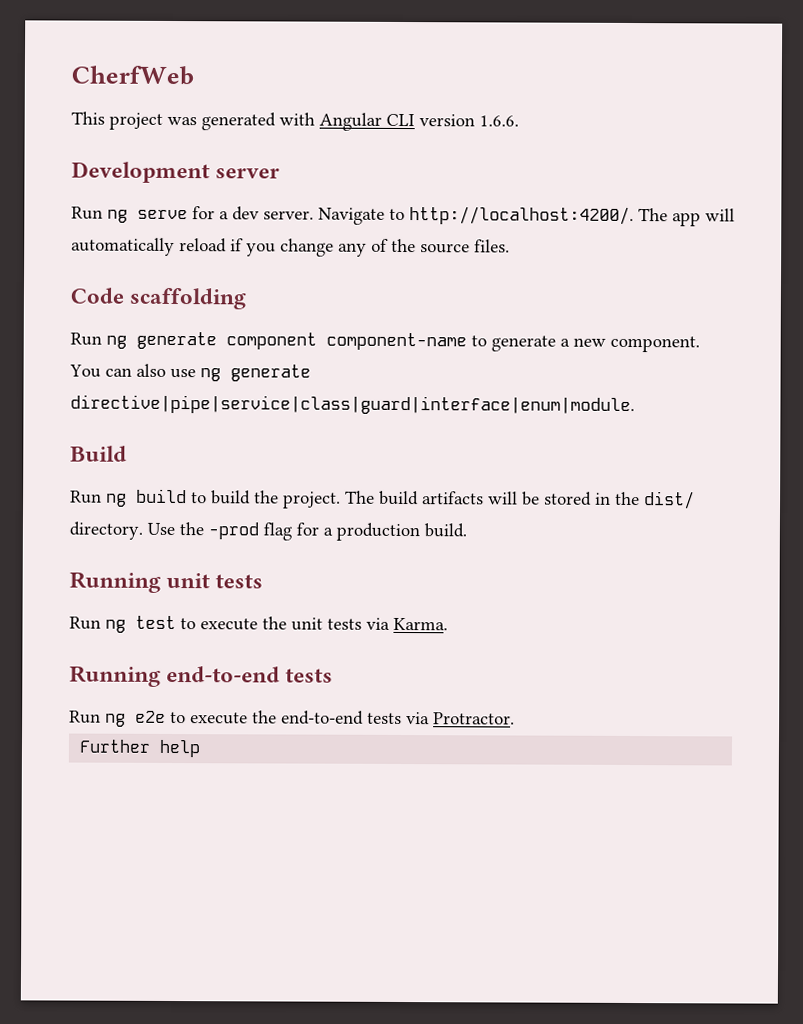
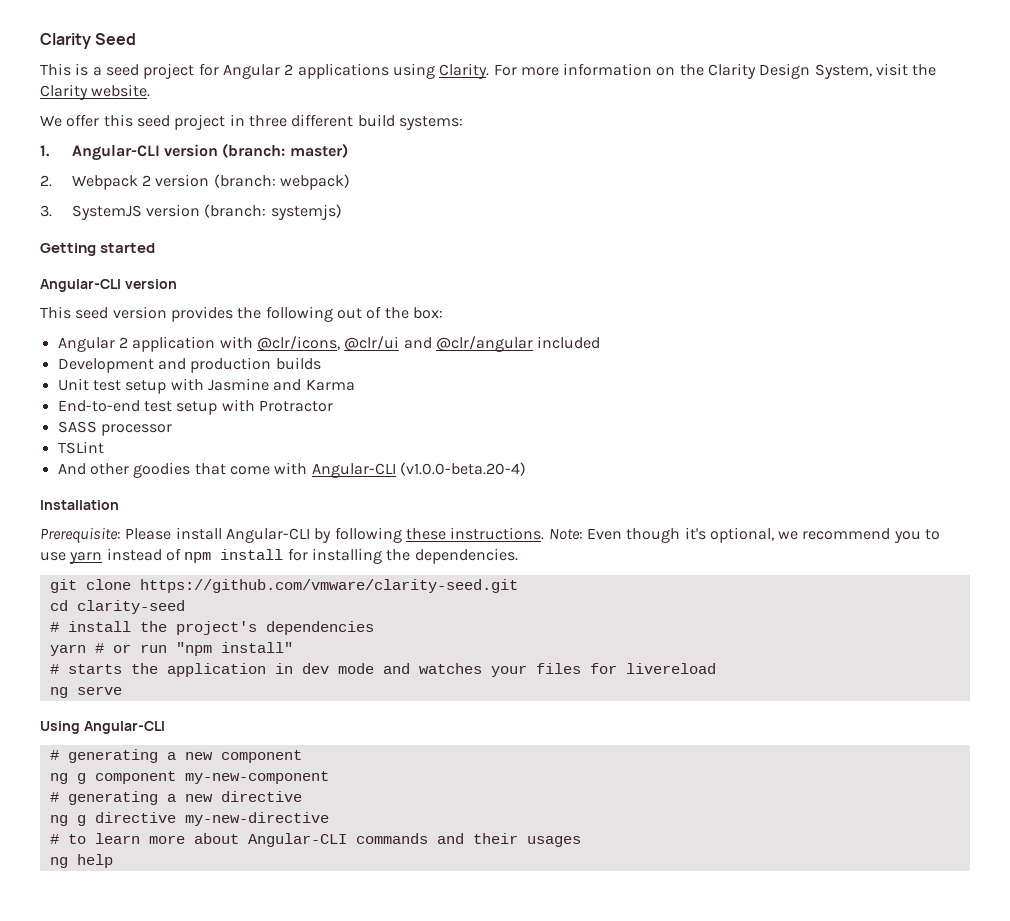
[71,65,194,86] [71,111,519,131] [71,161,281,184] [71,206,735,227] [71,237,510,257] [70,287,247,310] [70,331,700,353] [69,363,311,382] [70,394,635,416] [70,445,127,462] [70,488,695,510] [69,521,467,542] [69,571,264,593] [69,615,448,633] [69,665,334,687] [69,710,515,727] [79,739,152,753] CherfWeb // This project was generated with Angular CLI version 1.6.6. // Development server // Run ng serve for a dev server. Navigate to http://localhost:4200/. The app will automatically reload if you change any of the source files. // Code scaffolding // Run ng generate component component-name to generate a new component. You can also use ng generate directive|pipe|service|class|guard|interface|enum|module. // Build // Run ng build to build the project. The build artifacts will be stored in the dist/ directory. Use the -prod flag for a production build. // Running unit tests // Run ng test to execute the unit tests via Karma. // Running end-to-end tests // Run ng e2e to execute the end-to-end tests via Protractor. // Further -> [40,33,137,49] [40,63,937,79] [40,84,151,100] [40,114,463,130] [40,143,348,161] [40,174,351,190] [40,204,342,220] [40,243,156,256] [40,279,177,292] [40,306,443,322] [57,336,601,352] [57,357,321,373] [57,378,355,394] [57,399,333,415] [57,421,172,436] [57,441,104,454] [57,462,526,478] [40,500,119,510] [40,527,941,543] [40,548,518,564] [49,579,518,593] [49,600,185,614] [49,621,374,635] [49,642,293,656] [49,663,716,677] [49,686,122,698] [40,721,165,734] [49,749,302,763] [49,771,329,784] [49,791,302,805] [49,812,329,826] [49,833,581,847] [49,857,68,868] Clarity Seed // This is a seed project for Angular 2 applications using Clarity. For more information on the Clarity Design System, visit the Clarity website. // We offer this seed project in three different build systems: // 1. Angular-CLI version (branch: master) // 2. Webpack 2 version (branch: webpack) // 3. SystemJS version (branch: systemjs) // Getting started // Angular-CLI version // This seed version provides the following out of the box: // Angular 2 application with @clr/icons, @clr/ui and @clr/angular included // Development and production builds // Unit test setup with Jasmine and Karma // End-to-end test setup with Protractor // SASS processor // TSLint // And other goodies that come with Angular-CLI (v1.0.0-beta.20-4) // Installation // Prerequisite: Please install Angular-CLI by following these instructions. Note: Even though it's optional, we recommend you to use yarn instead of npm install for installing the dependencies. // git clone https://github.com/vmware/clarity-seed.git // cd clarity-seed // # install the project's dependencies // yarn # or run "npm install" // # starts the application in dev mode and watches your files for livereload // ng serve // Using Angular-CLI // # generating a new component // ng g component my-new-component // # generating a new directive // ng g directive my-new-directive // # to learn more about Angular-CLI commands and their usages // ng

